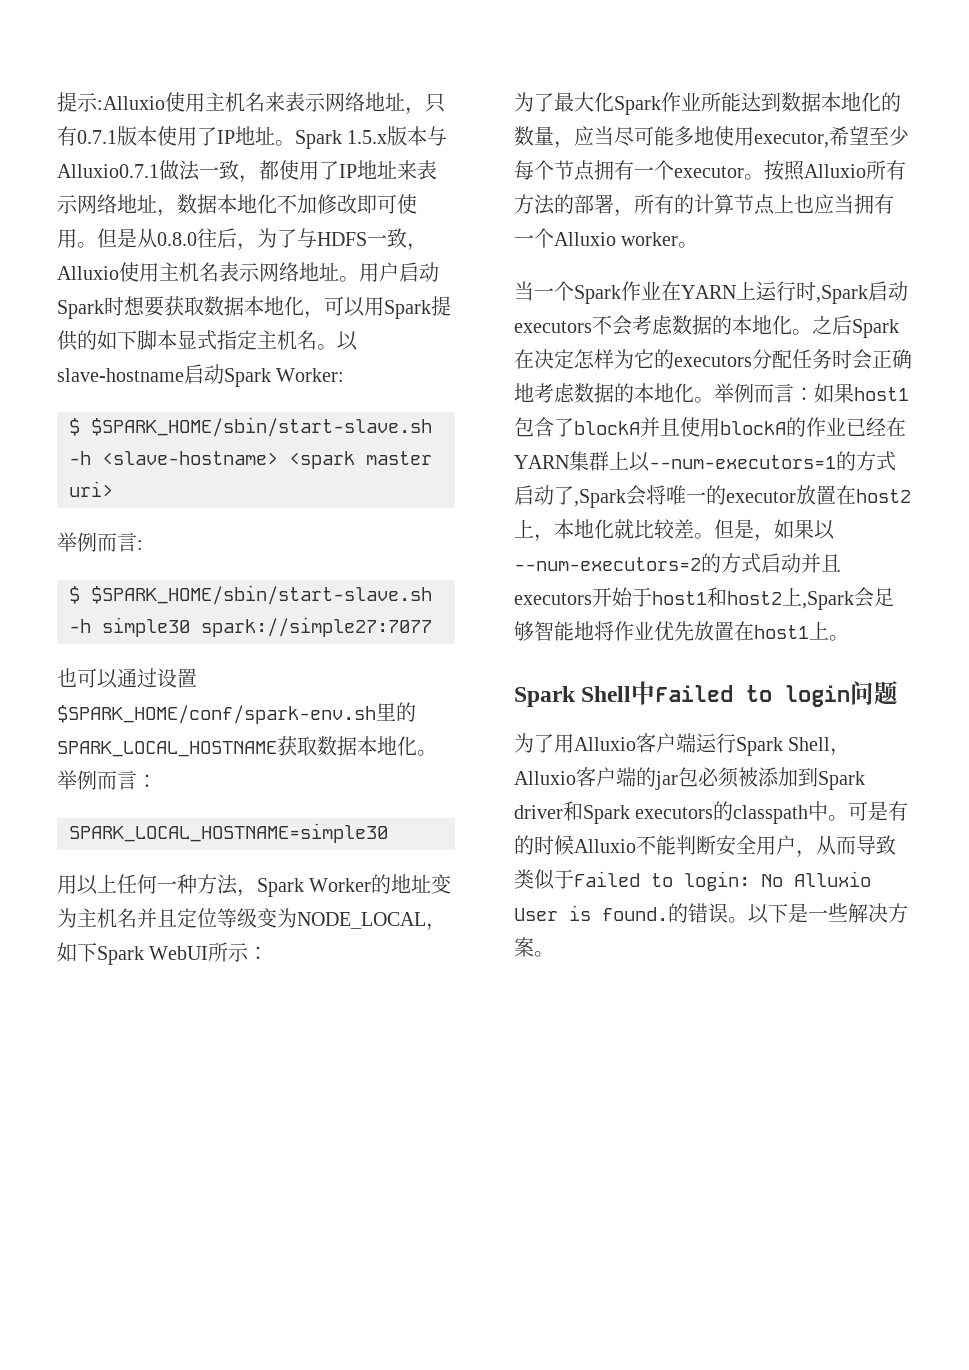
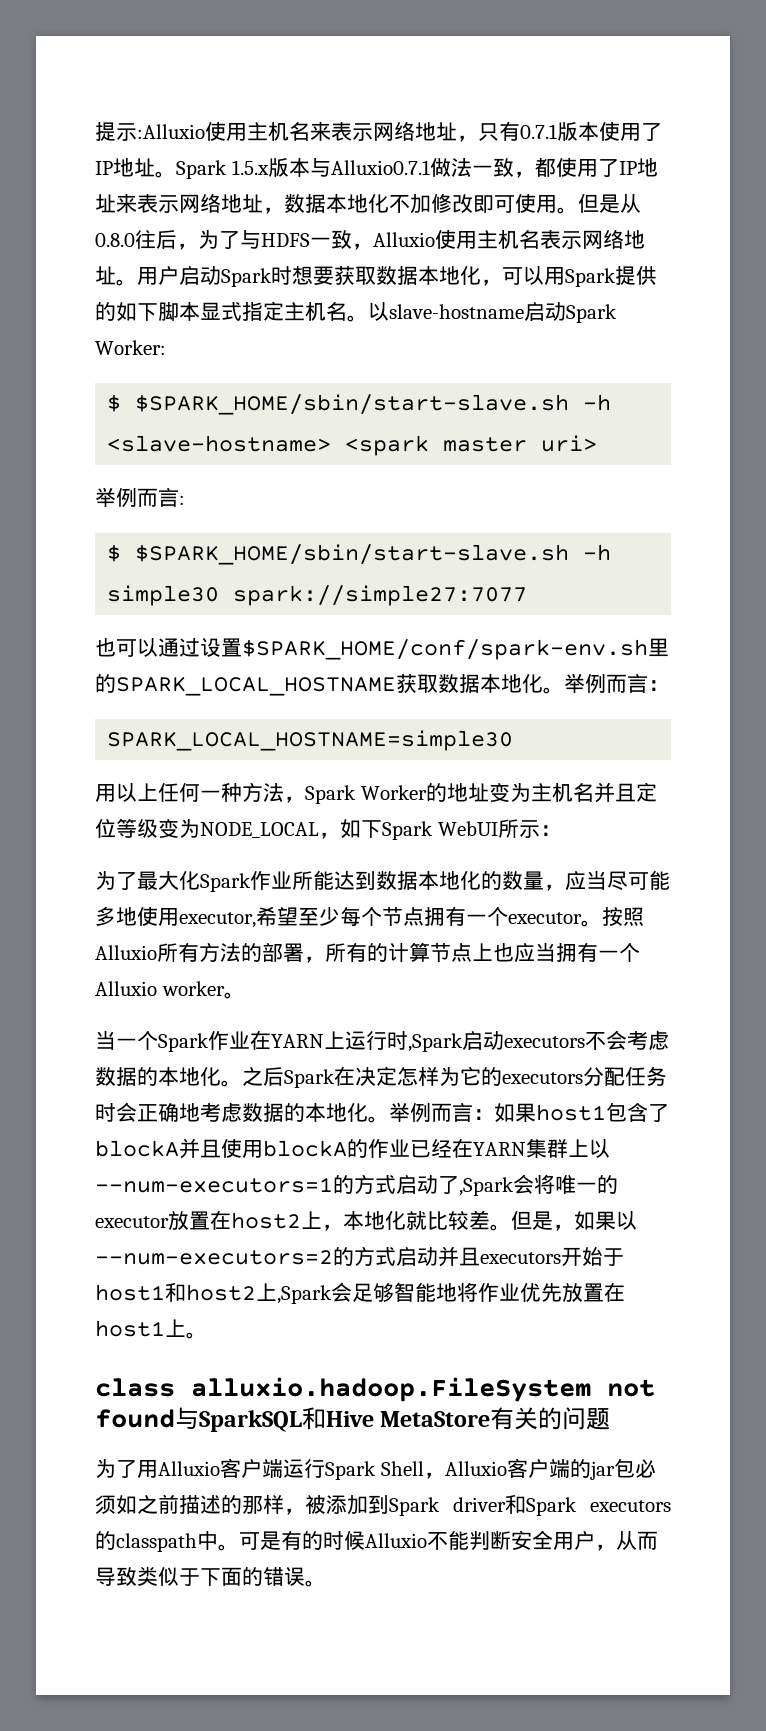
[514,681,851,707] Spark Shell中Failed to login -> [95,1377,655,1402] [95,1407,563,1432] class alluxio.hadoop.FileSystem not found与SparkSQL和Hive MetaStore有关的
(739, 777) none -> [116,1494,305,1515] 如之前描述的那样，
[574,871,871,891] [514,903,908,924] [514,937,534,957] Failed to login: No Alluxio User is found.的错误。以下是一些解决方案 -> [200,1567,305,1586] 下面的错误

